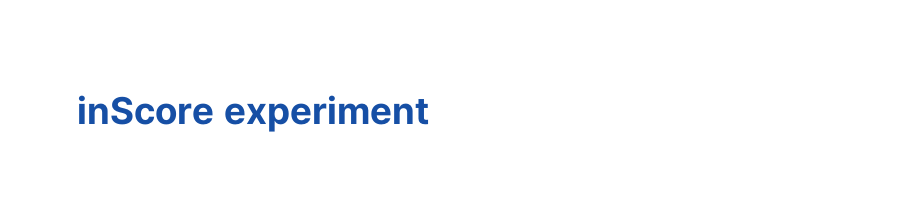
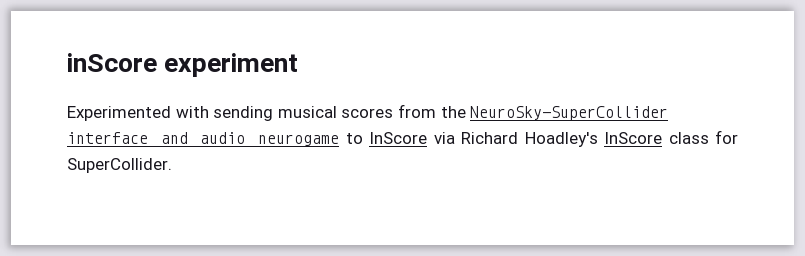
(430, 113) none -> [67,104,669,121] [67,130,738,147] [67,158,172,173] // Experimented with sending musical scores from the NeuroSky-SuperCollider interface and audio neurogame to InScore via Richard Hoadley's InScore class for SuperCollider.

